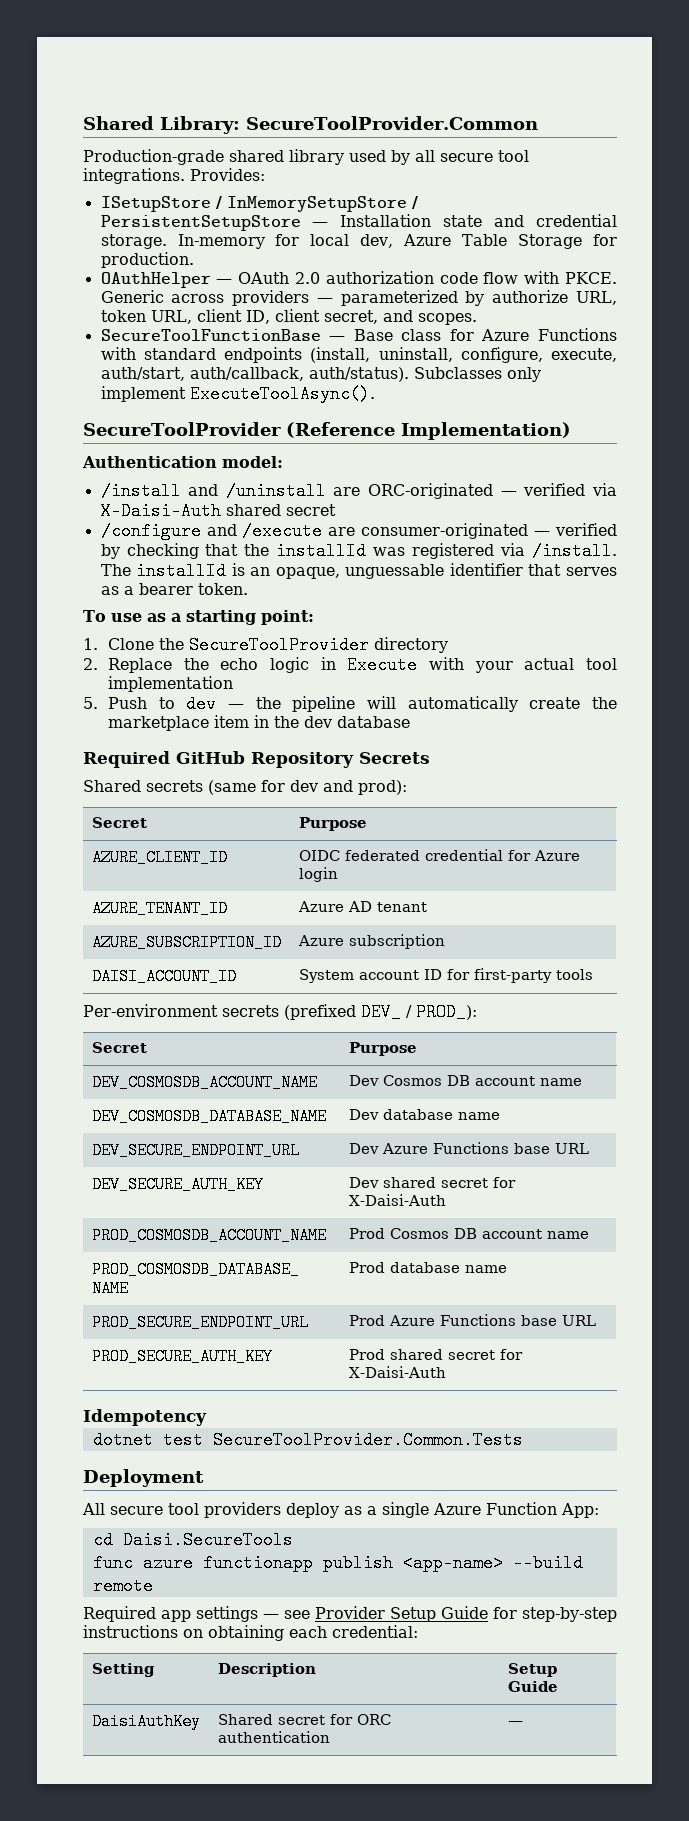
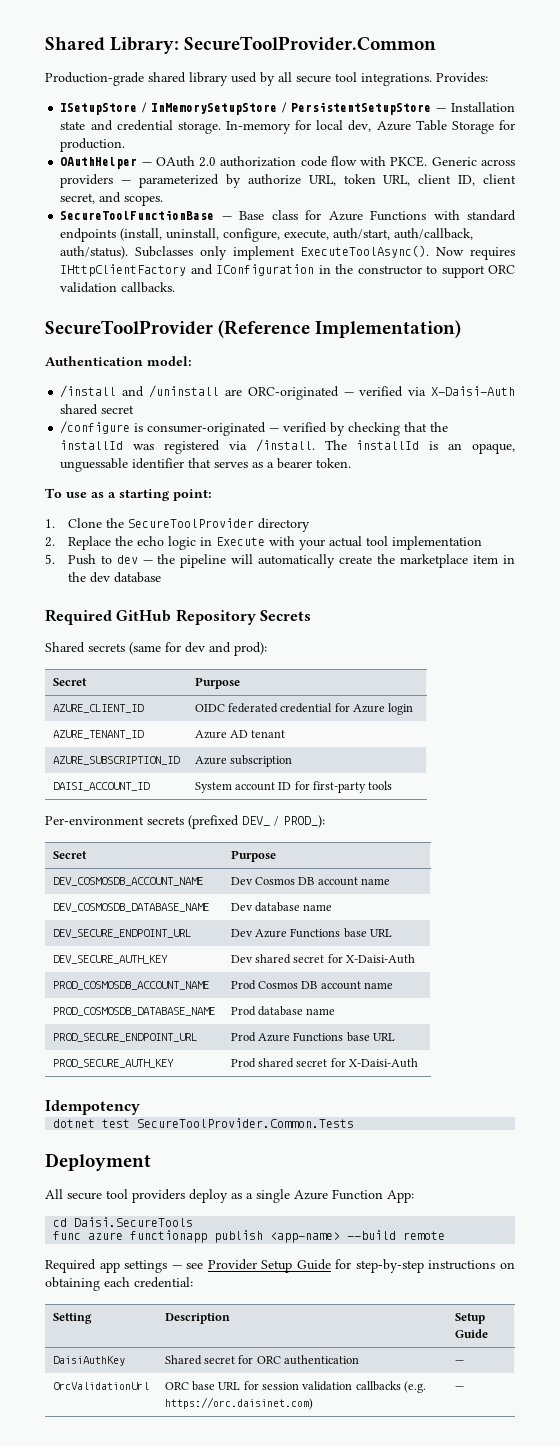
(375, 394) none -> [436,247,515,260] [60,264,515,278] [60,282,176,293] Now requires IHttpClientFactory and IConfiguration in the constructor to support ORC validation callbacks.
[206,522,356,540] and /execute are -> [134,423,144,432] is
(523, 1723) none -> [52,1382,149,1390] [164,1381,427,1393] [164,1397,313,1410] [454,1386,464,1390] // OrcValidationUrl | ORC base URL for session validation callbacks (e.g. https://orc.daisinet.com) | —

